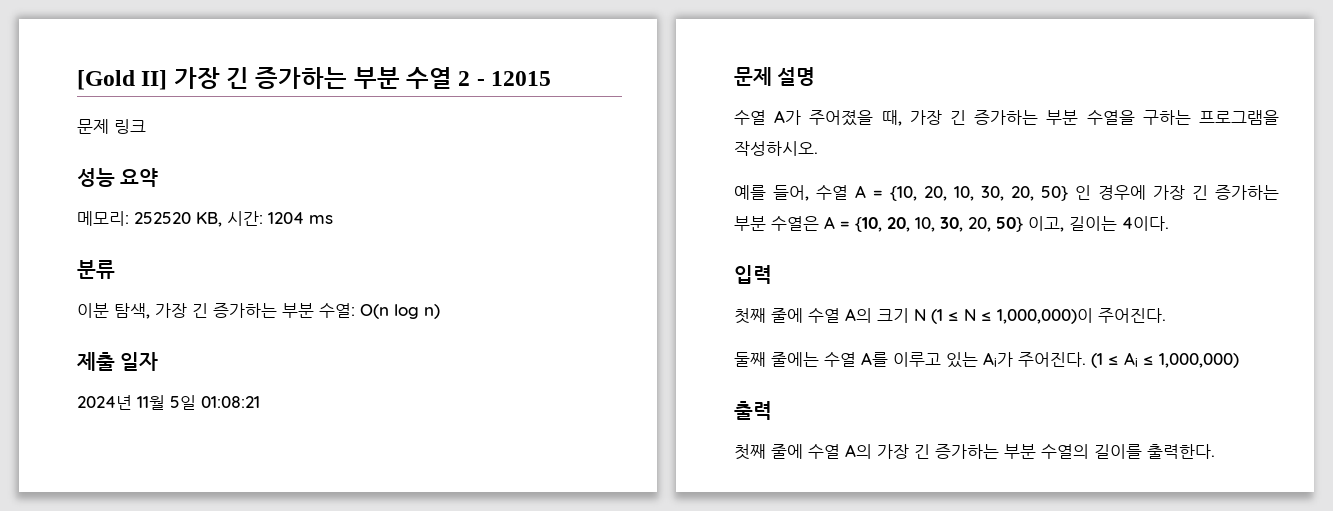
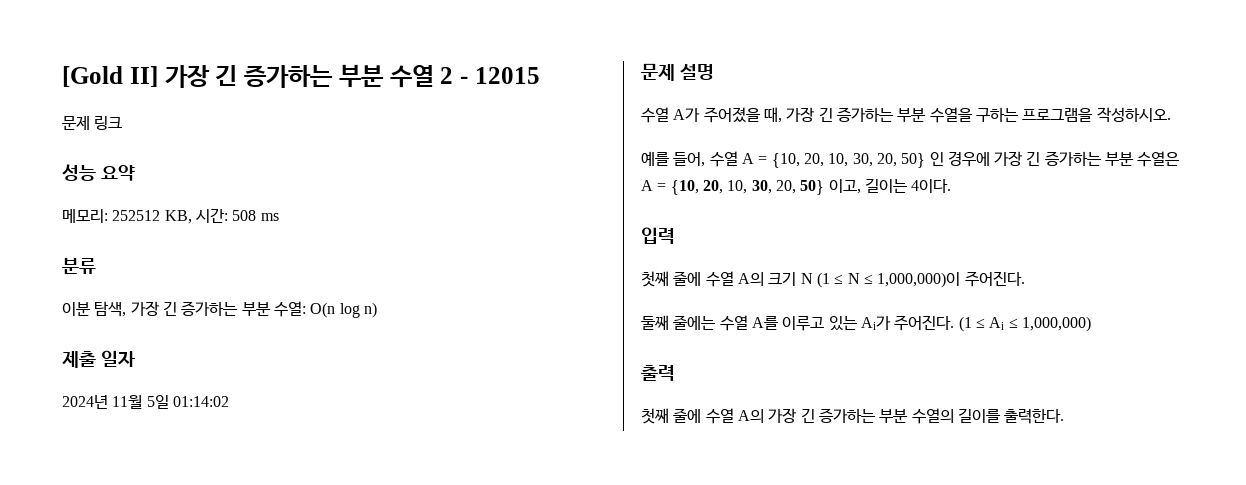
[134,212,191,224] 252520 -> [112,210,161,221] 252512
[268,212,304,224] 1204 -> [232,210,257,221] 508
[201,396,260,408] 01:08:21 -> [172,396,229,407] 01:14:02

